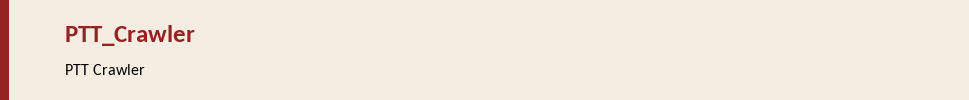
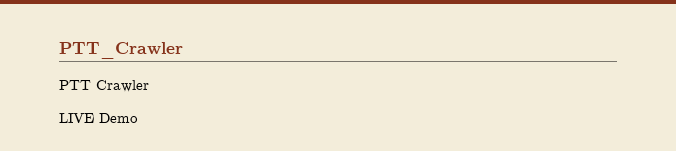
(146, 69) none -> [59,113,138,123] // LIVE Demo

